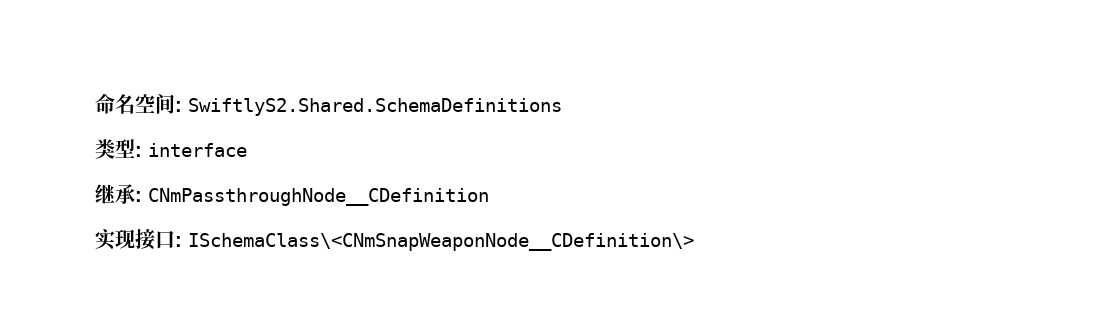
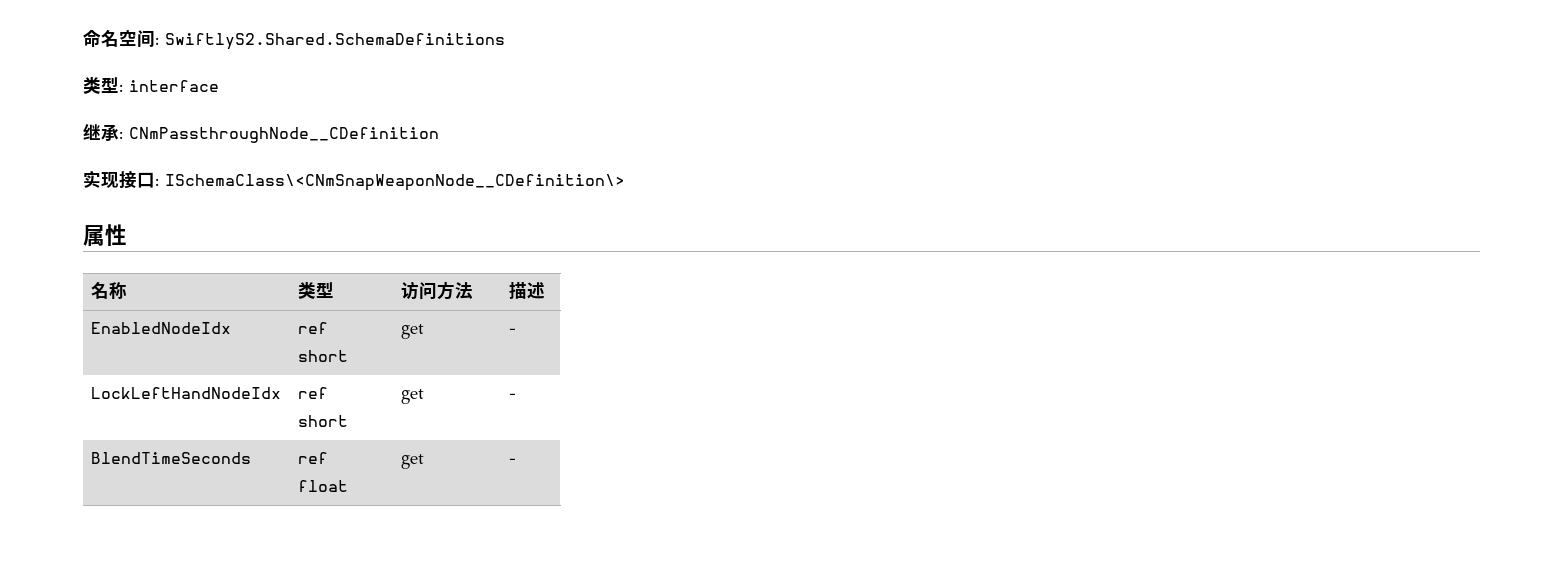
(694, 242) none -> [83,224,127,246] [91,282,128,300] [298,282,335,299] [401,281,474,300] [509,282,546,299] [91,322,232,334] [298,322,329,334] [298,350,349,362] [401,324,425,339] [509,328,517,334] [91,387,282,399] [298,387,329,399] [298,415,349,427] [401,389,425,404] [509,393,517,399] [91,452,252,464] [298,452,329,464] [298,480,349,492] [401,454,425,469] [509,458,517,464] // 属性 // 名称 | 类型 | 访问方法 | 描述 // EnabledNodeIdx | ref short | get | - // LockLeftHandNodeIdx | ref short | get | - // BlendTimeSeconds | ref float | get | -

